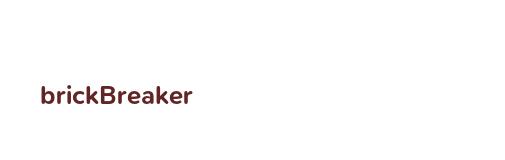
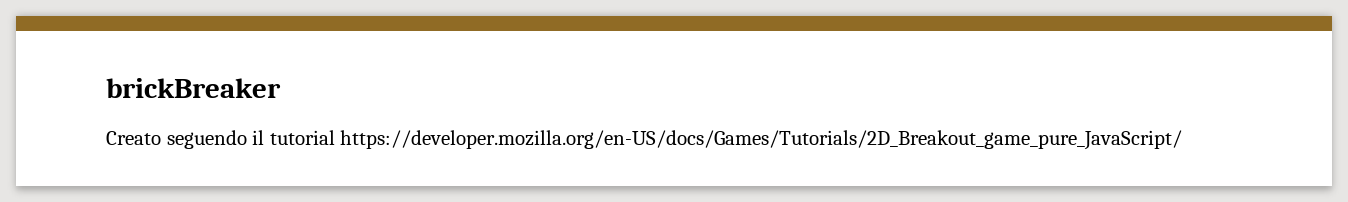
(193, 95) none -> [106,130,1183,150] // Creato seguendo il tutorial https://developer.mozilla.org/en-US/docs/Games/Tutorials/2D_Breakout_game_pure_JavaScript/

